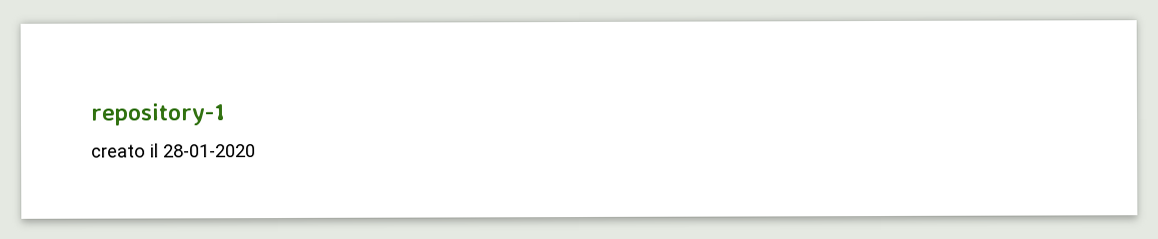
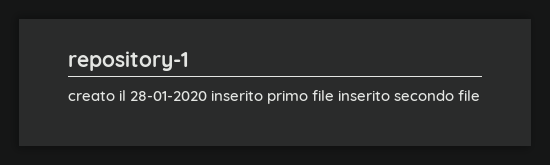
(256, 151) none -> [211,90,481,104] inserito primo file inserito secondo file

